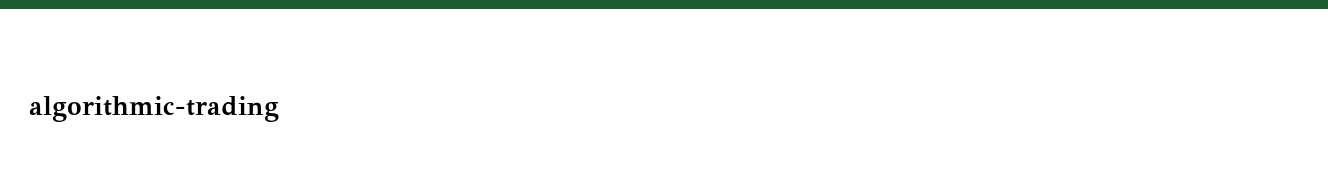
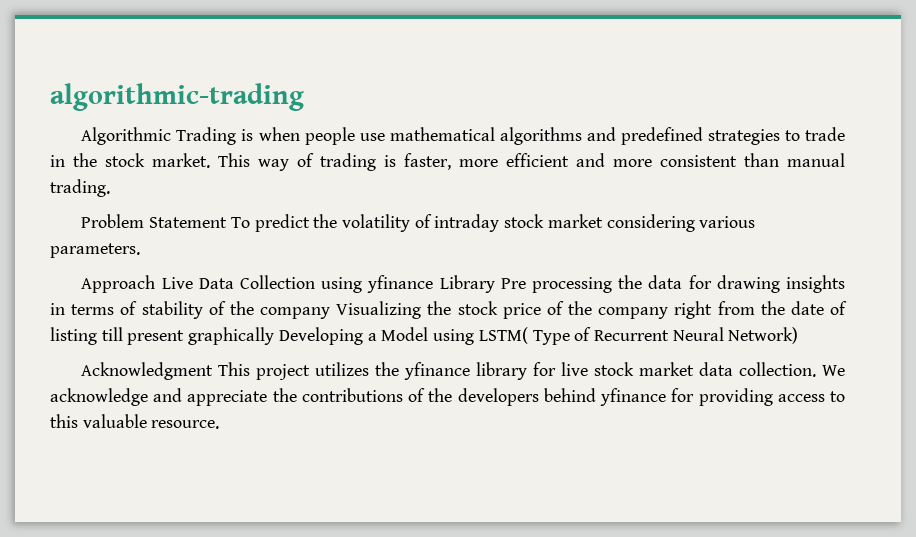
(279, 109) none -> [81,127,845,145] [50,153,845,171] [50,179,110,197] [81,214,756,232] [50,243,140,258] [81,275,845,293] [50,301,847,319] [50,327,799,345] [81,362,846,380] [50,388,846,406] [50,414,220,429] // Algorithmic Trading is when people use mathematical algorithms and predefined strategies to trade in the stock market. This way of trading is faster, more efficient and more consistent than manual trading. // Problem Statement To predict the volatility of intraday stock market considering various parameters. // Approach Live Data Collection using yfinance Library Pre processing the data for drawing insights in terms of stability of the company Visualizing the stock price of the company right from the date of listing till present graphically Developing a Model using LSTM( Type of Recurrent Neural Network) // Acknowledgment This project utilizes the yfinance library for live stock market data collection. We acknowledge and appreciate the contributions of the developers behind yfinance for providing access to this valuable resource.

